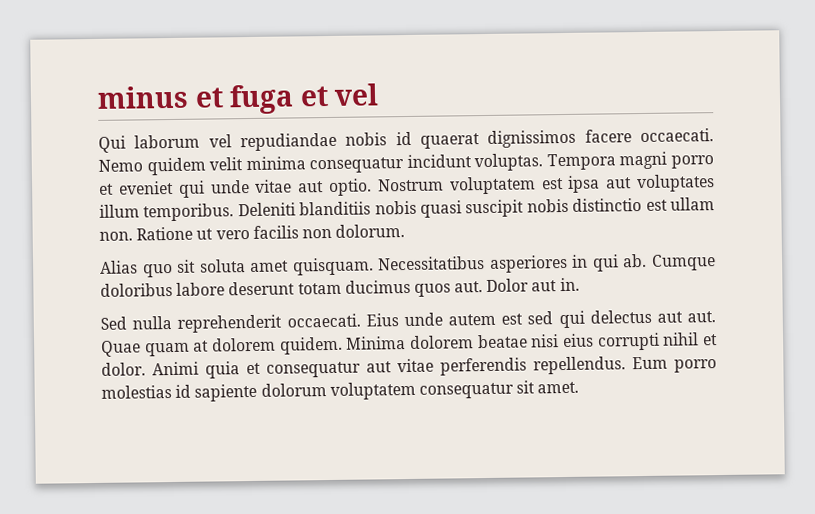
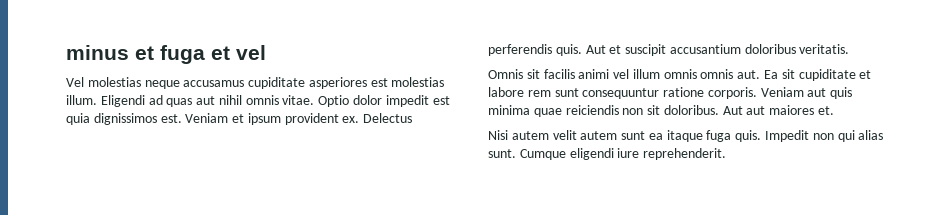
[98,128,714,153] [98,151,714,176] [99,174,715,198] [99,197,715,222] [99,224,406,241] [100,253,716,278] [100,277,580,297] [100,309,716,333] [101,332,718,357] [101,356,717,379] [101,380,580,402] Qui laborum vel repudiandae nobis id quaerat dignissimos facere occaecati. Nemo quidem velit minima consequatur incidunt voluptas. Tempora magni porro et eveniet qui unde vitae aut optio. Nostrum voluptatem est ipsa aut voluptates illum temporibus. Deleniti blanditiis nobis quasi suscipit nobis distinctio est ullam non. Ratione ut vero facilis non dolorum. // Alias quo sit soluta amet quisquam. Necessitatibus asperiores in qui ab. Cumque doloribus labore deserunt totam ducimus quos aut. Dolor aut in. // Sed nulla reprehenderit occaecati. Eius unde autem est sed qui delectus aut aut. Quae quam at dolorem quidem. Minima dolorem beatae nisi eius corrupti nihil et dolor. Animi quia et consequatur aut vitae perferendis repellendus. Eum porro molestias id sapiente dolorum voluptatem consequatur sit amet. -> [66,77,445,89] [66,95,450,107] [66,113,413,125] [488,44,850,56] [488,69,872,81] [488,87,853,99] [488,105,835,117] [488,130,884,142] [488,148,727,160] Vel molestias neque accusamus cupiditate asperiores est molestias illum. Eligendi ad quas aut nihil omnis vitae. Optio dolor impedit est quia dignissimos est. Veniam et ipsum provident ex. Delectus perferendis quis. Aut et suscipit accusantium doloribus veritatis. // Omnis sit facilis animi vel illum omnis omnis aut. Ea sit cupiditate et labore rem sunt consequuntur ratione corporis. Veniam aut quis minima quae reiciendis non sit doloribus. Aut aut maiores et. // Nisi autem velit autem sunt ea itaque fuga quis. Impedit non qui alias sunt. Cumque eligendi iure reprehenderit.

